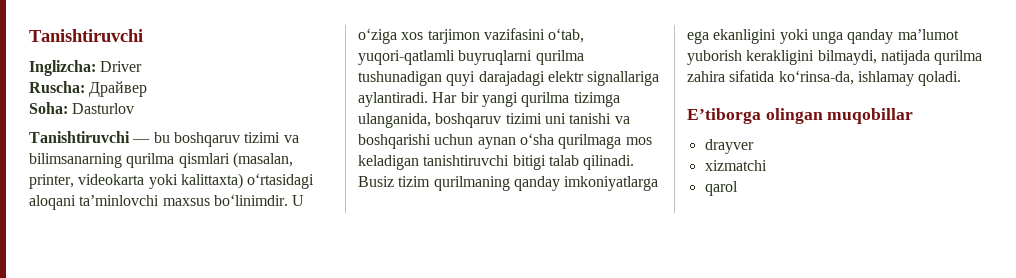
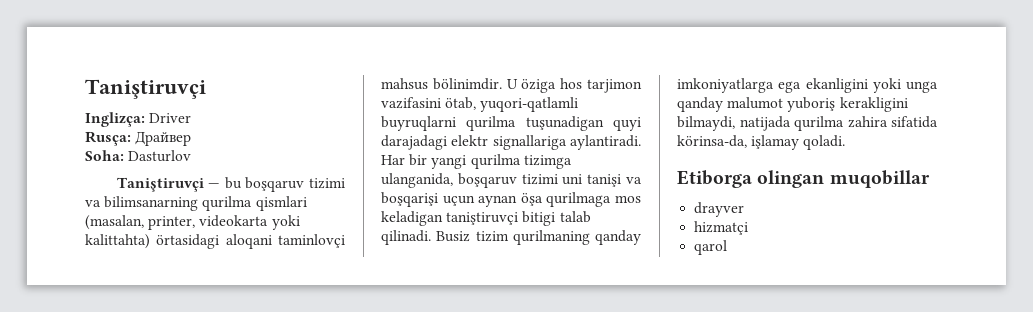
[29,29,143,42] [29,60,96,76] Tanishtiruvchi // Inglizcha: -> [85,79,206,99] [85,112,145,127] Taniştiruvçi // Inglizça:
[29,81,85,93] Ruscha: -> [85,131,131,146] Rusça:
[29,131,130,143] Tanishtiruvchi -> [116,177,204,192] Taniştiruvçi
[173,132,240,147] boshqaruv -> [245,177,305,192] boşqaruv
[180,173,315,189] [29,194,305,210] [358,28,424,44] kalittaxta) o‘rtasidagi aloqani ta’minlovchi maxsus bo‘linimdir. U o‘ziga xos -> [85,234,345,249] [381,78,583,93] kalittahta) örtasidagi aloqani taminlovçi mahsus bölinimdir. U öziga hos
[548,28,585,43] o‘tab, -> [445,97,477,110] ötab,
[358,71,442,86] tushunadigan -> [525,116,604,131] tuşunadigan
[435,113,502,128] boshqaruv -> [457,173,517,188] boşqaruv
[569,113,630,124] [358,133,554,149] tanishi va boshqarishi uchun aynan o‘sha -> [587,174,642,187] [381,192,543,207] tanişi va boşqarişi uçun aynan öşa
[423,155,510,166] tanishtiruvchi -> [446,212,519,225] taniştiruvçi
[897,29,959,40] [687,50,742,65] ma’lumot yuborish -> [727,97,836,112] malumot yuboriş
[778,70,914,86] ko‘rinsa-da, ishlamay -> [677,135,800,150] körinsa-da, işlamay
[687,108,761,124] E’tiborga -> [677,170,752,188] Etiborga
[704,160,767,171] xizmatchi -> [694,221,749,235] hizmatçi

